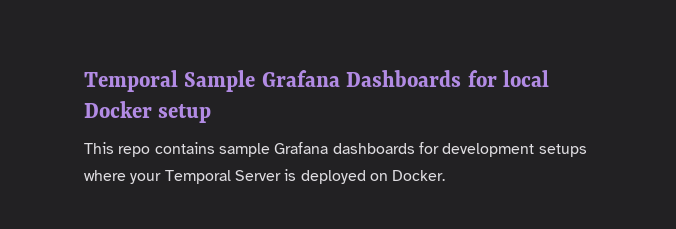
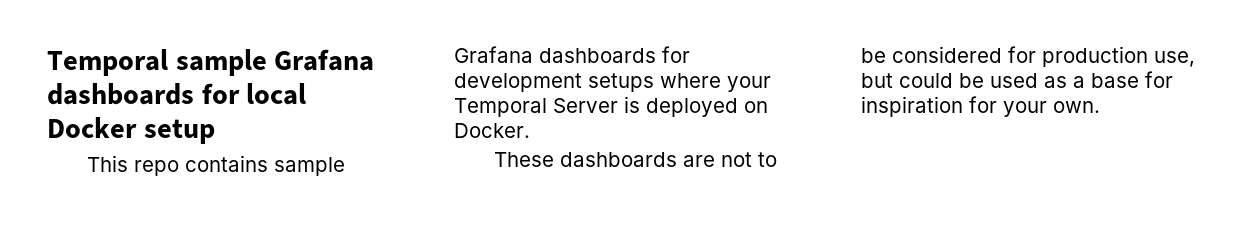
[84,70,462,92] Temporal Sample Grafana Dashboards -> [47,49,375,76] [47,83,194,105] Temporal sample Grafana dashboards
(446, 175) none -> [494,152,778,167] [861,46,1195,67] [861,71,1173,88] [861,96,1100,117] // These dashboards are not to be considered for production use, but could be used as a base for inspiration for your own.

